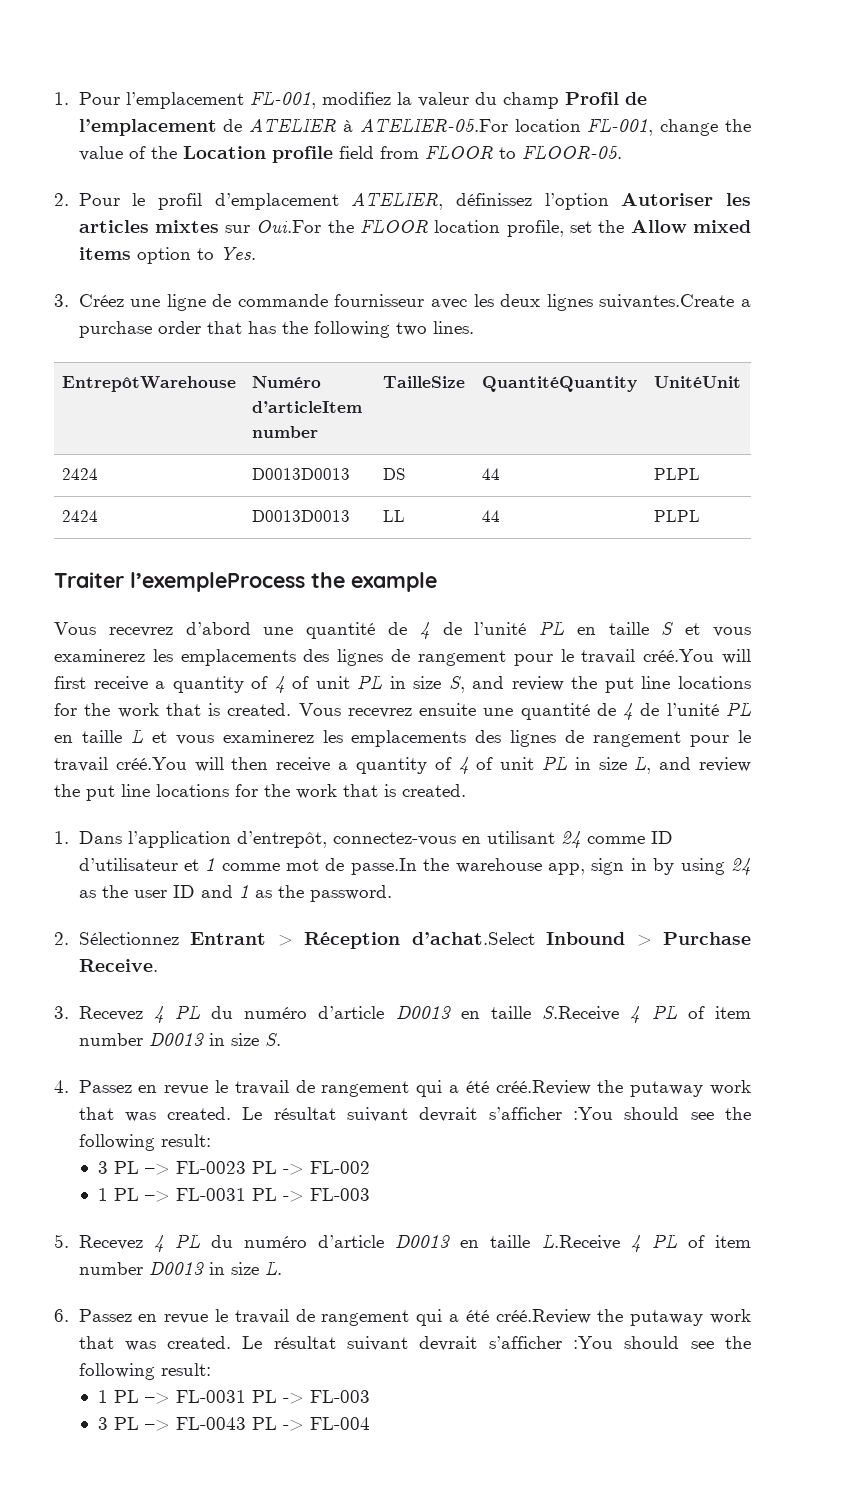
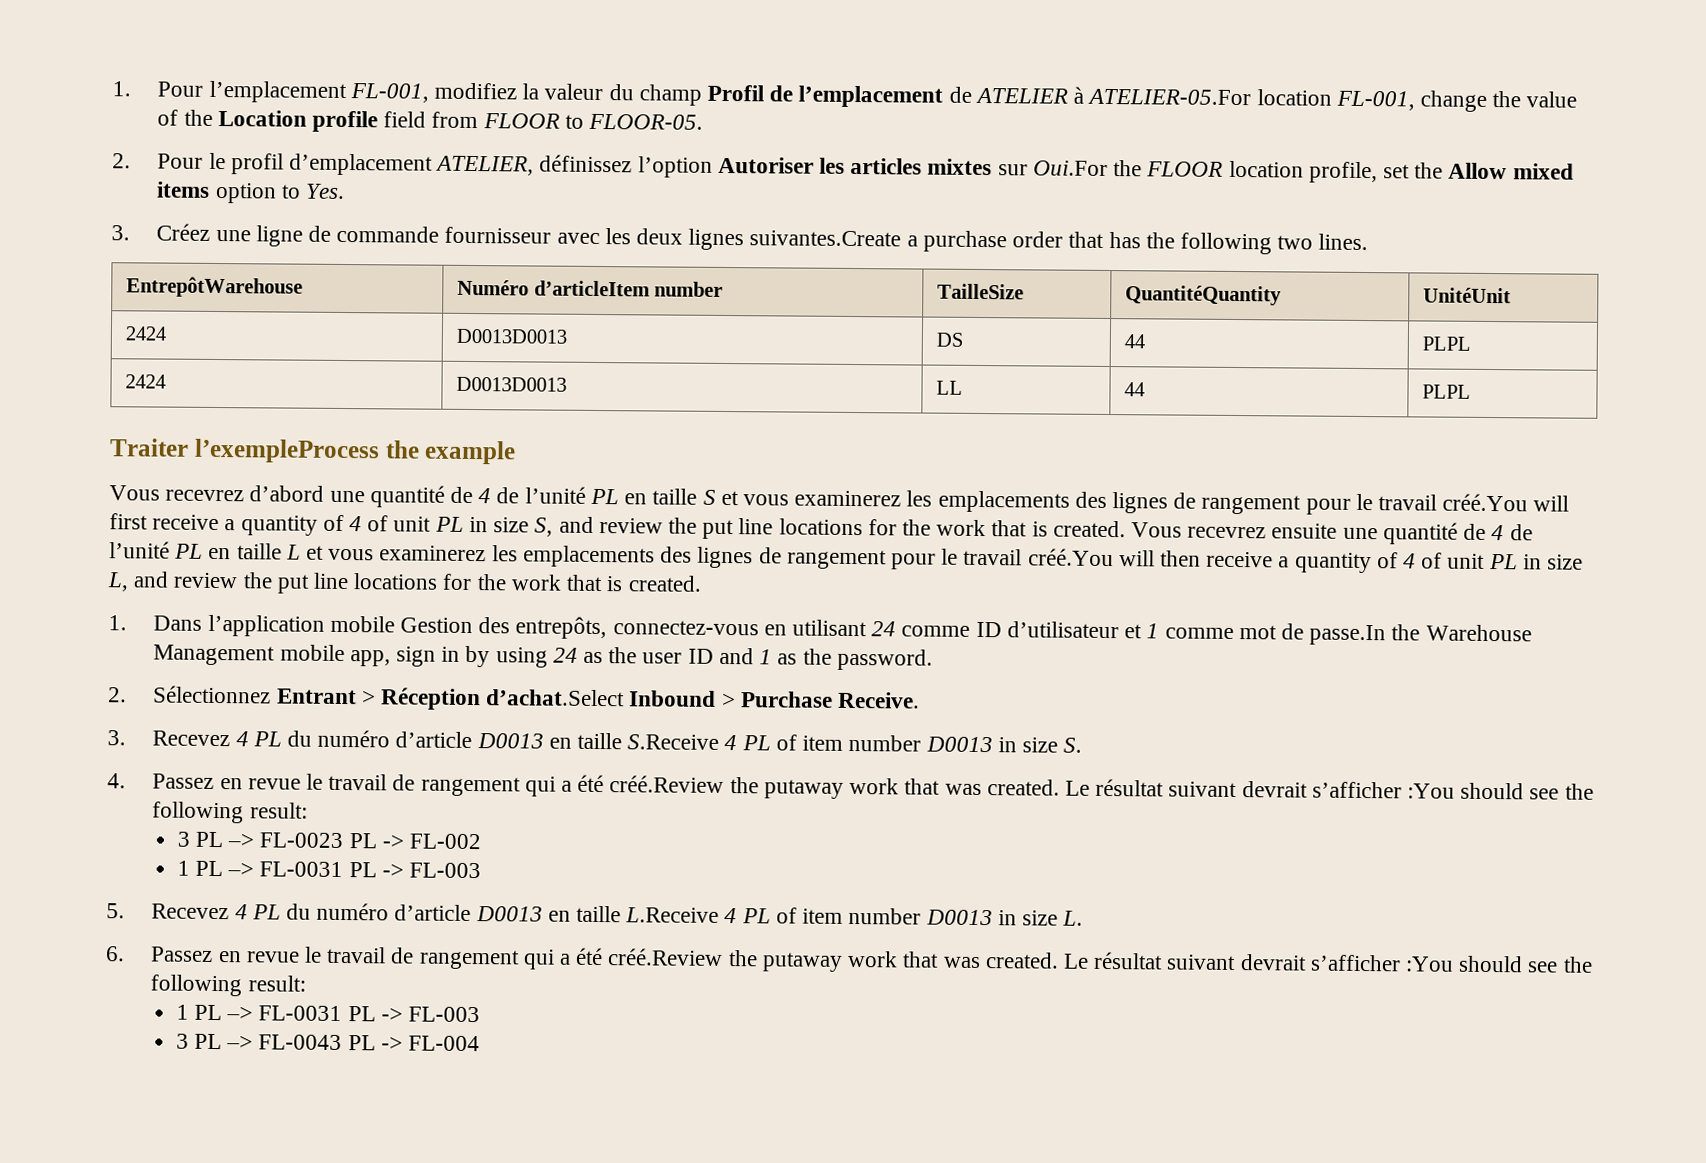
[236,831,327,848] d’entrepôt, -> [329,615,608,640] mobile Gestion des entrepôts,
[455,858,542,873] warehouse -> [1425,624,1532,642] [153,644,345,666] Warehouse Management mobile

